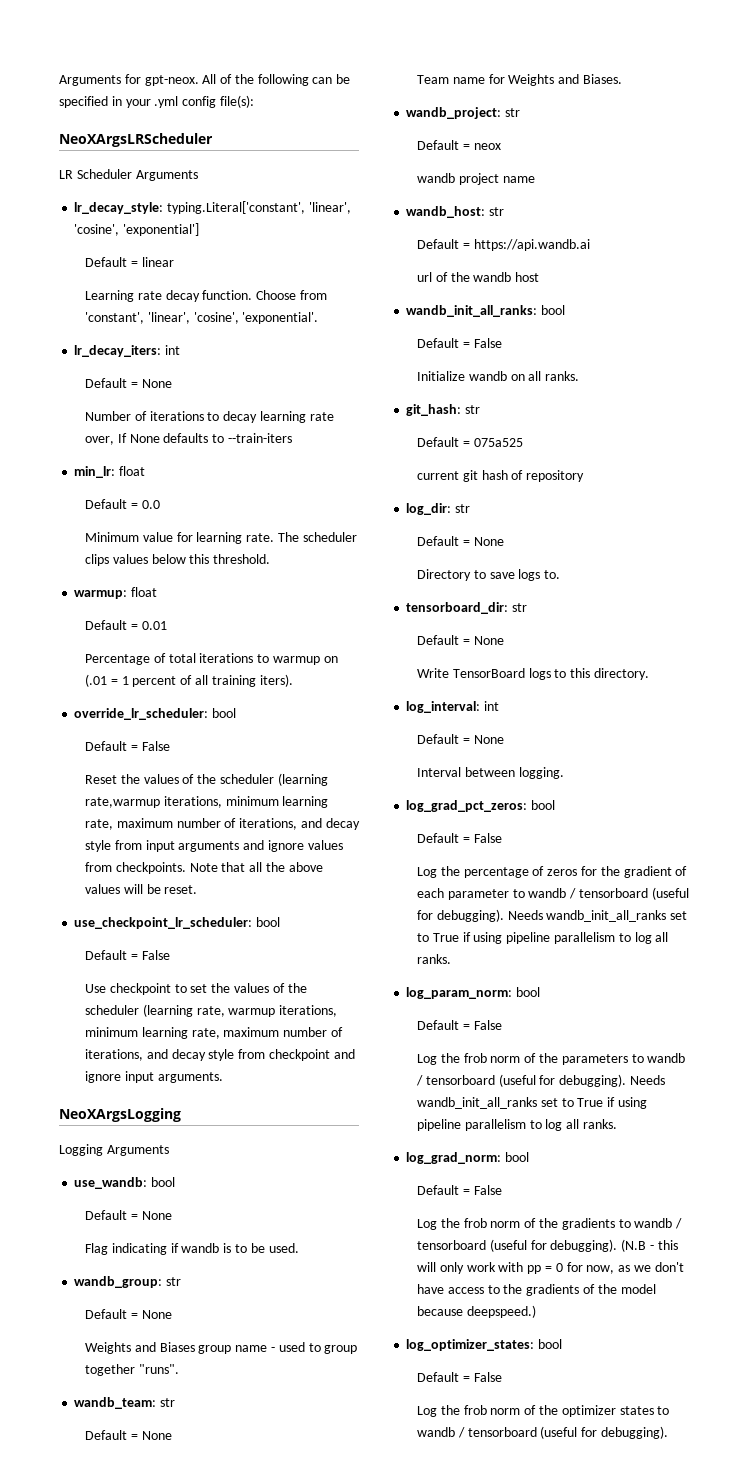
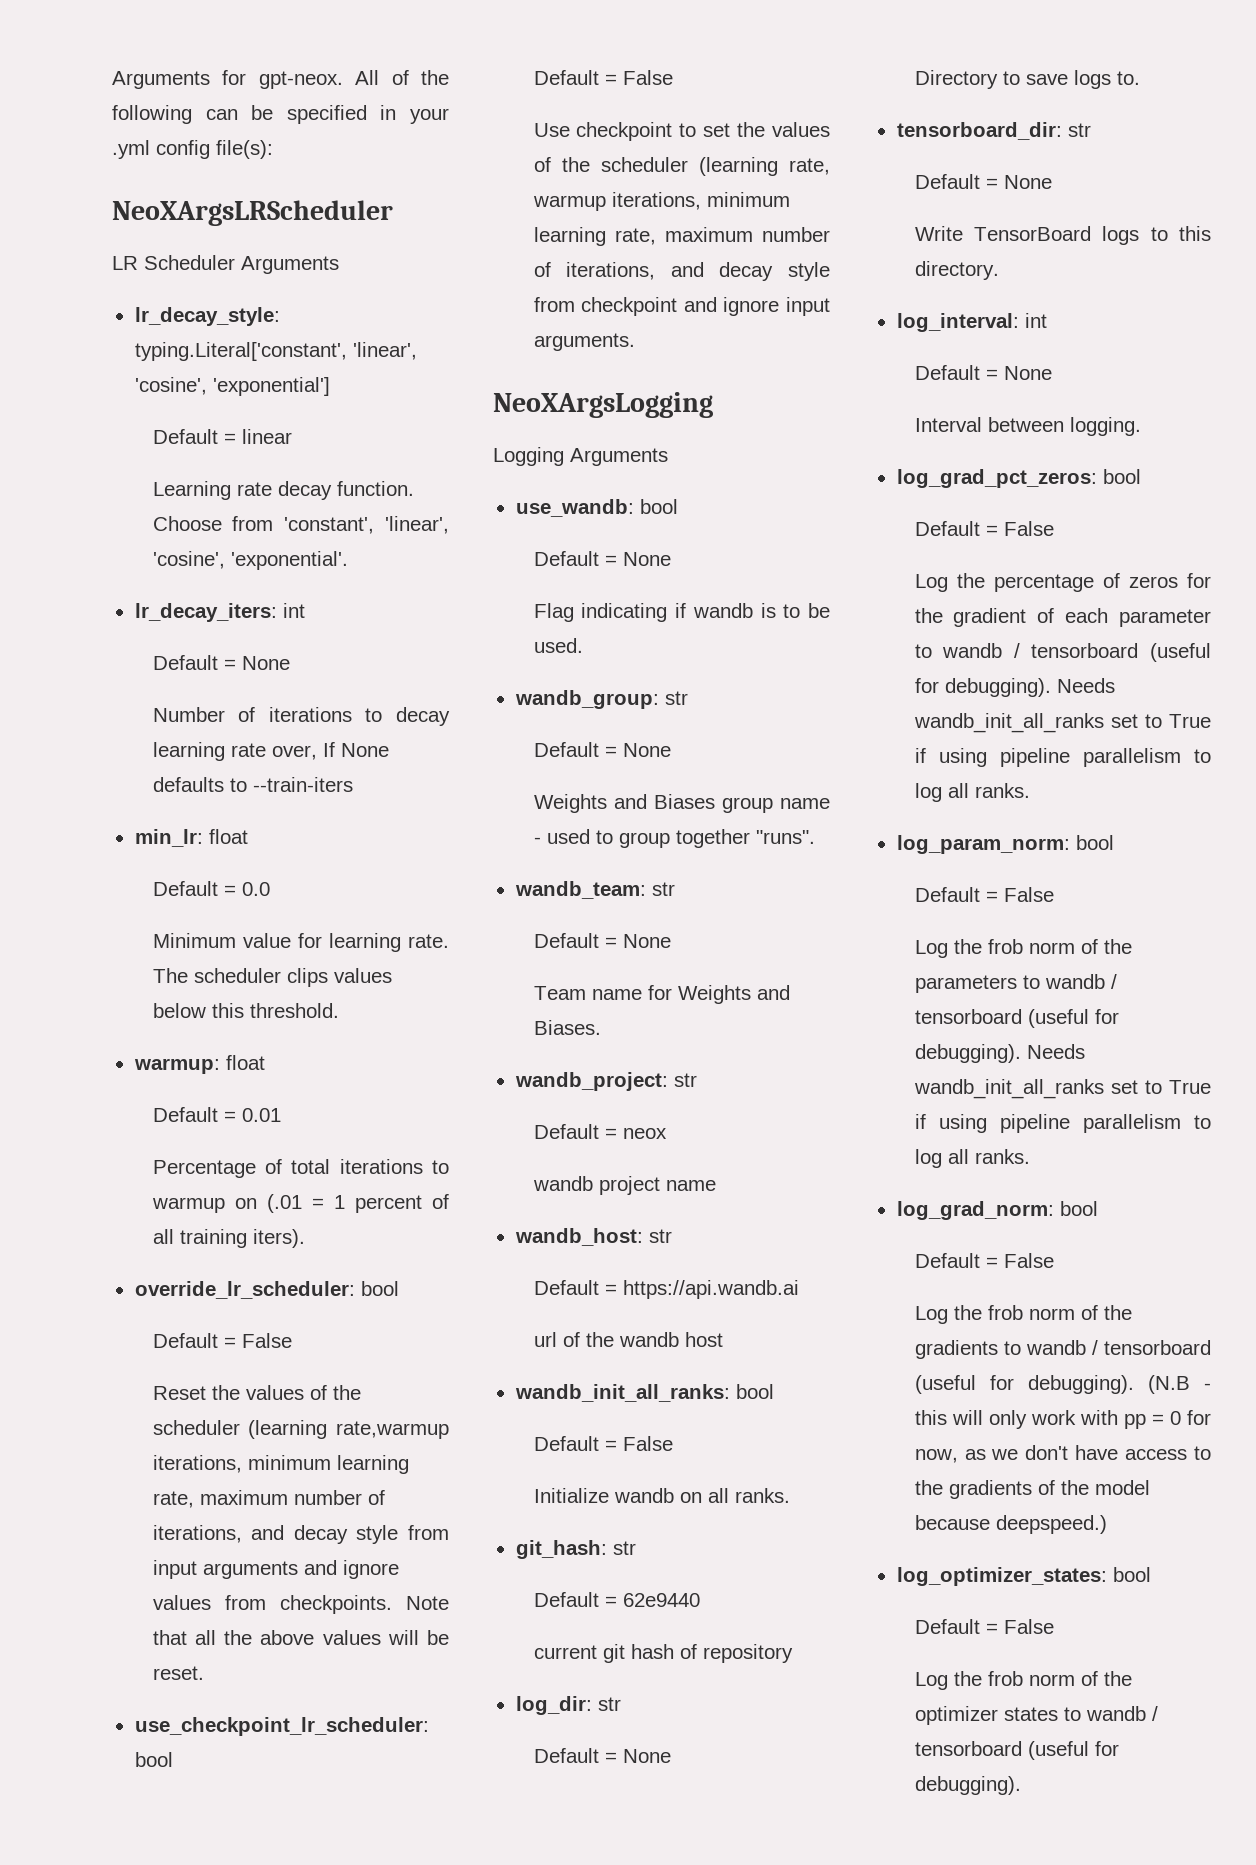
[473,438,523,447] 075a525 -> [622,1593,700,1607] 62e9440

